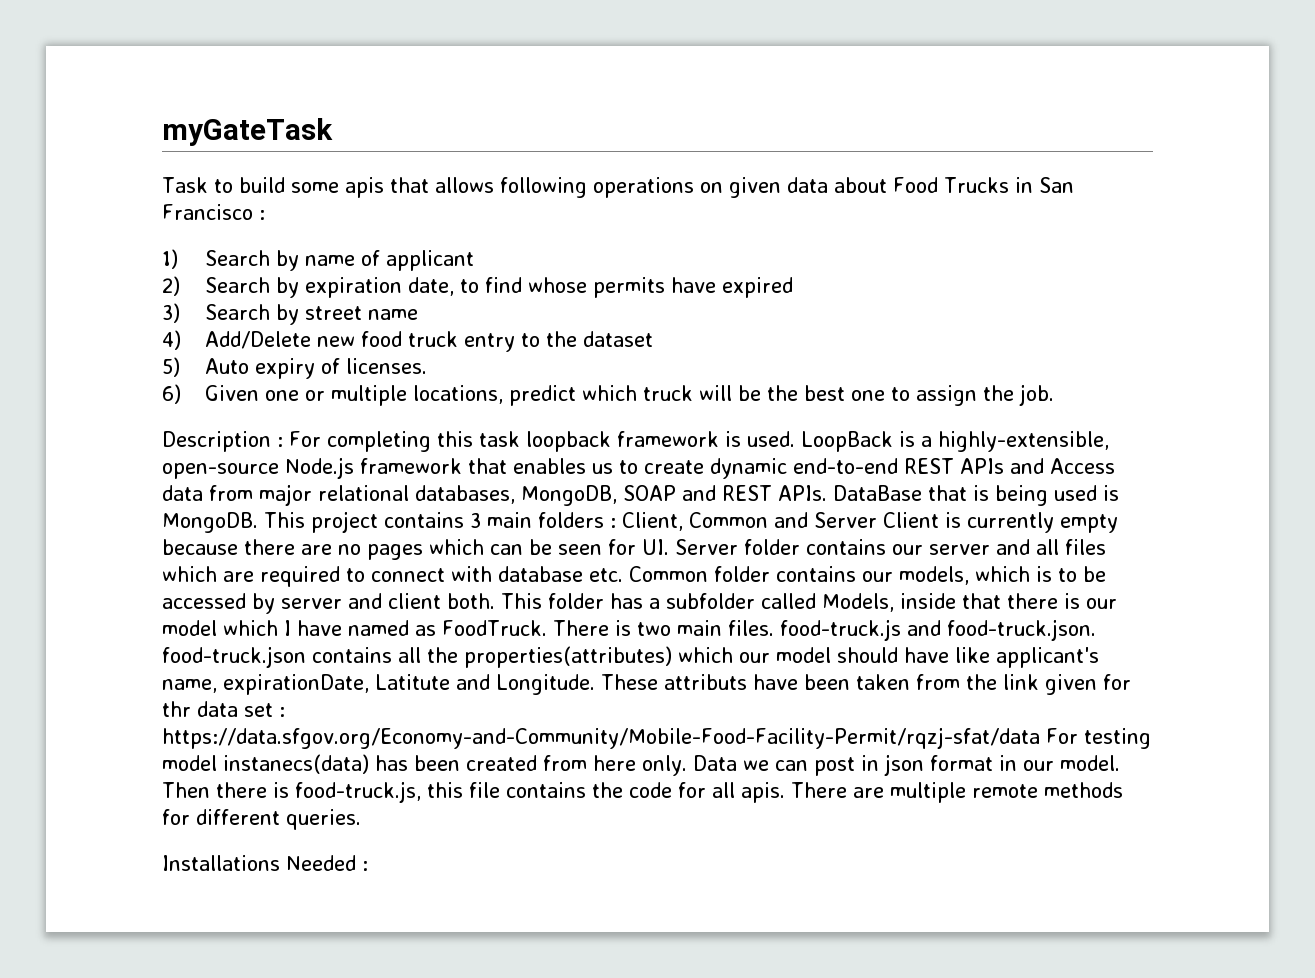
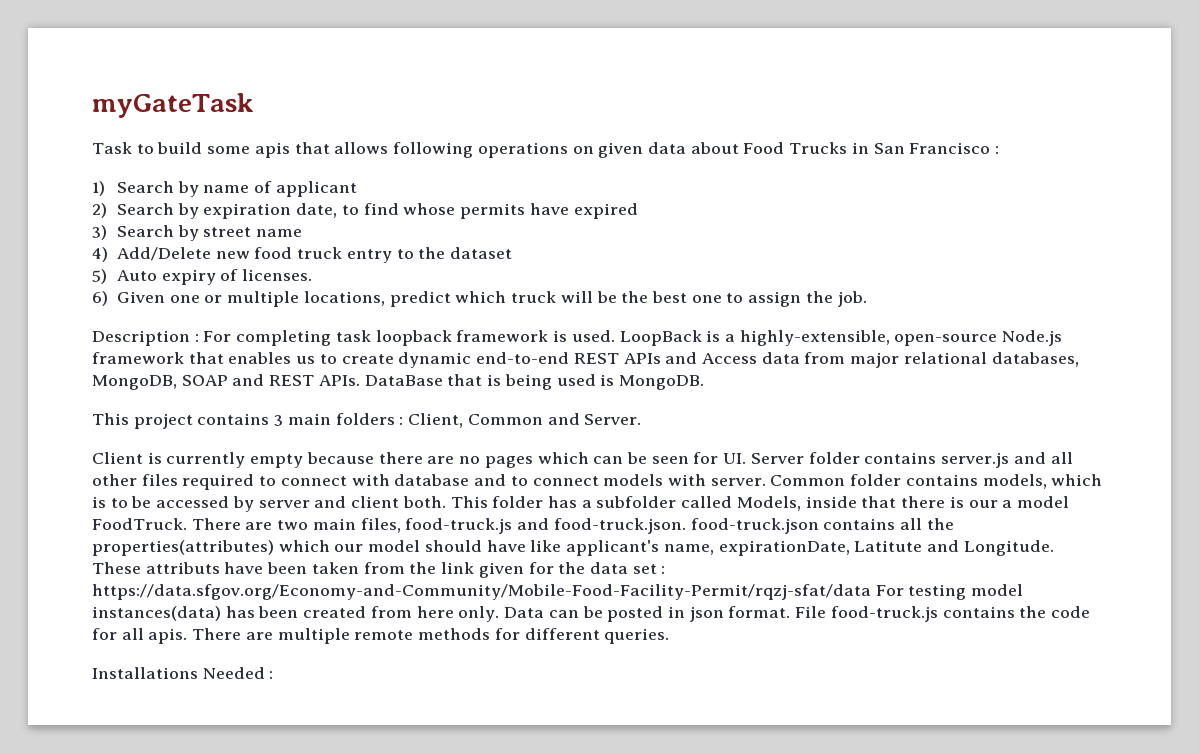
[436,431,473,447] this -> (332, 338) none
(258, 522) none -> (704, 382) //
[814,512,877,528] Server -> [584,414,642,425] Server. //
[892,539,1106,555] [162,566,254,582] our server and all files which are -> [941,452,1073,468] [92,474,178,486] server.js and all other files
[589,568,623,582] etc. -> [474,474,766,486] and to connect models with server.
[862,571,893,582] our -> (978, 480) none
[162,620,436,636] model which I have named as -> [1002,496,1069,508] a model
[614,620,631,636] is -> [245,522,273,530] are
[727,620,774,636] files. -> [360,518,401,533] files,
[162,701,191,717] thr -> [558,562,586,574] the
[223,754,369,774] instanecs(data) -> [92,606,221,621] instances(data)
[742,754,1120,776] [162,781,500,803] we can post in json format in our model. Then there is food-truck.js, this file -> [548,606,938,622] can be posted in json format. File food-truck.js

